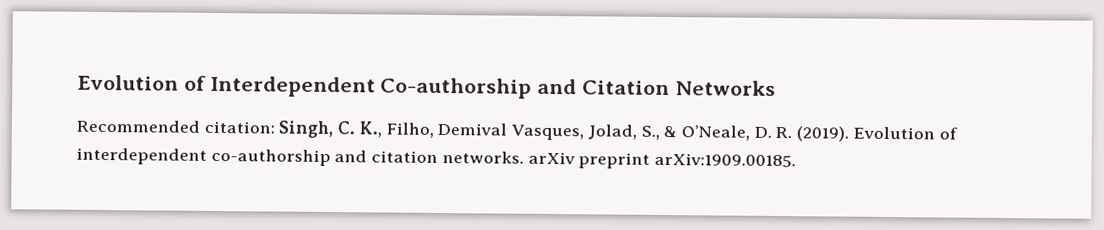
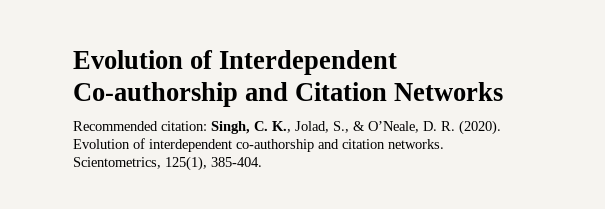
[385,122,585,141] Filho, Demival Vasques, -> (291, 127) none
[796,126,850,142] (2019). -> [459,120,501,135] (2020).
[527,151,797,169] arXiv preprint arXiv:1909.00185. -> [73,156,262,171] Scientometrics, 125(1), 385-404.

